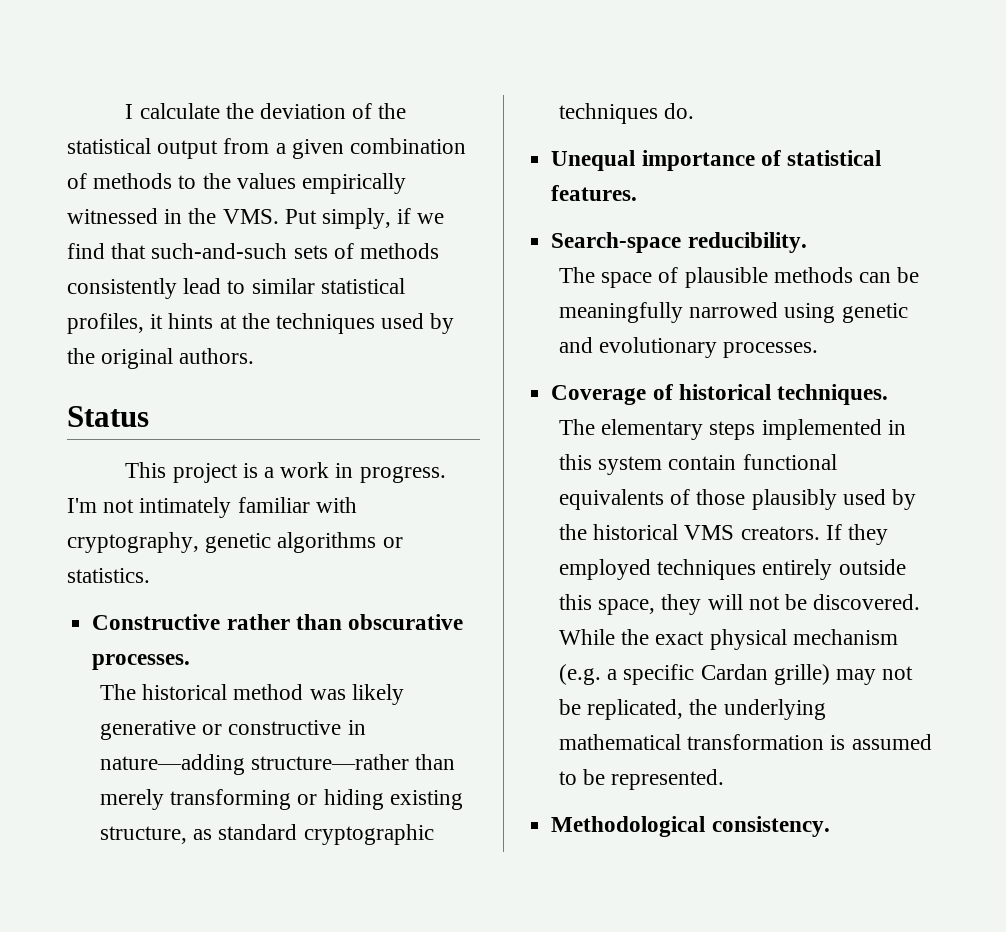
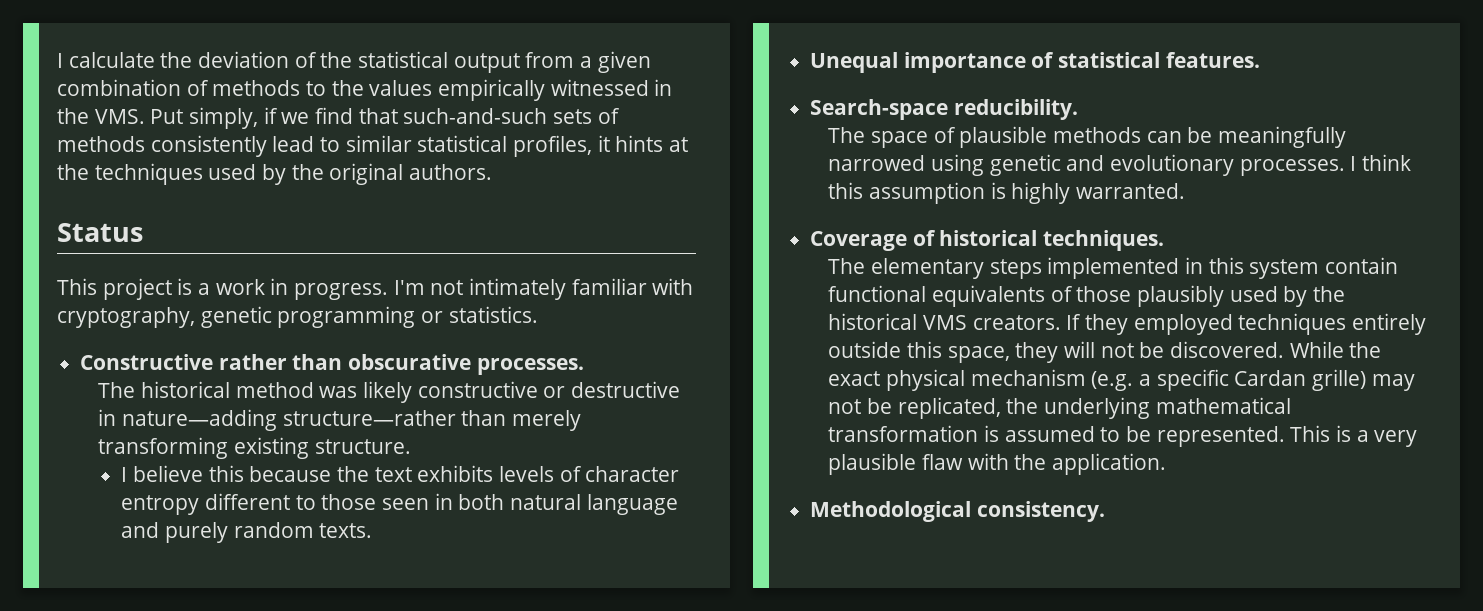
[277,532,377,553] algorithms -> [277,306,416,328] programming
[100,720,342,740] generative or constructive -> [417,381,680,398] constructive or destructive
[297,789,463,810] [100,824,434,845] [559,103,695,124] or hiding existing structure, as standard cryptographic techniques do. -> [233,437,411,459] [121,465,680,482] [121,493,678,515] [121,522,373,543] existing structure. // I believe this because the text exhibits levels of character entropy different to those seen in both natural language and purely random texts.
(819, 350) none -> [1350,154,1411,171] [828,182,1185,204] I think this assumption is highly warranted.
(725, 779) none -> [1290,425,1418,447] [828,453,1166,475] This is a very plausible flaw with the application.

